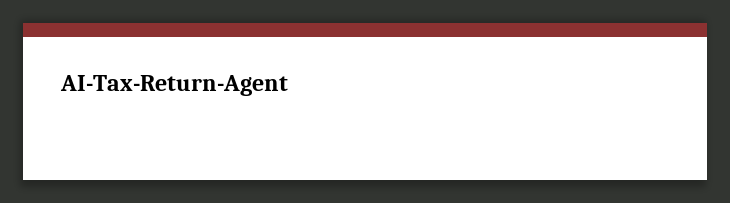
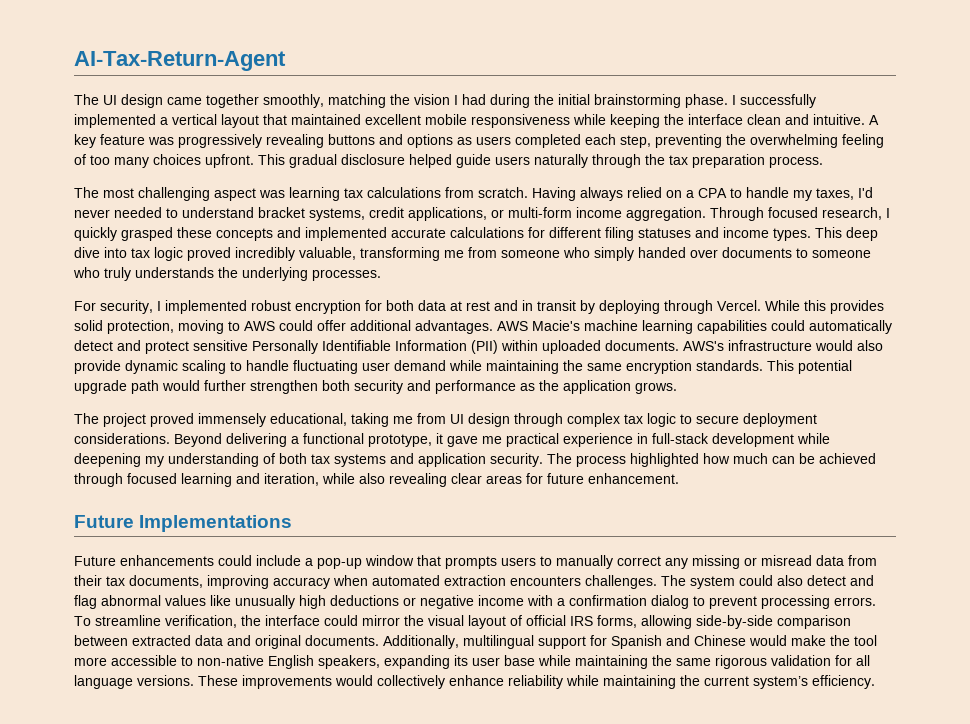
(288, 85) none -> [74,94,816,108] [74,114,879,128] [74,134,884,148] [74,154,823,168] [74,187,873,201] [74,207,890,221] [74,227,878,241] [74,247,871,261] [73,267,381,281] [74,300,884,314] [74,320,892,334] [74,340,883,354] [74,360,852,374] [74,380,677,394] [74,413,817,427] [74,433,830,447] [74,453,876,467] [74,473,679,487] [74,515,293,532] [74,555,877,569] [74,575,874,589] [74,595,876,609] [74,615,851,629] [74,635,877,649] [74,655,870,669] [74,675,875,689] // The UI design came together smoothly, matching the vision I had during the initial brainstorming phase. I successfully implemented a vertical layout that maintained excellent mobile responsiveness while keeping the interface clean and intuitive. A key feature was progressively revealing buttons and options as users completed each step, preventing the overwhelming feeling of too many choices upfront. This gradual disclosure helped guide users naturally through the tax preparation process. // The most challenging aspect was learning tax calculations from scratch. Having always relied on a CPA to handle my taxes, I'd never needed to understand bracket systems, credit applications, or multi-form income aggregation. Through focused research, I quickly grasped these concepts and implemented accurate calculations for different filing statuses and income types. This deep dive into tax logic proved incredibly valuable, transforming me from someone who simply handed over documents to someone who truly understands the underlying processes. // For security, I implemented robust encryption for both data at rest and in transit by deploying through Vercel. While this provides solid protection, moving to AWS could offer additional advantages. AWS Macie's machine learning capabilities could automatically detect and protect sensitive Personally Identifiable Information (PII) within uploaded documents. AWS's infrastructure would also provide dynamic scaling to handle fluctuating user demand while maintaining the same encryption standards. This potential upgrade path would further strengthen both security and performance as the application grows. // The project proved immensely educational, taking me from UI design through complex tax logic to secure deployment considerations. Beyond delivering a functional prototype, it gave me practical experience in full-stack development while deepening my understanding of both tax systems and application security. The process highlighted how much can be achieved through focused learning and iteration, while also revealing clear areas for future enhancement. // Future Implementations // Future enhancements could include a pop-up window that prompts users to manually correct any missing or misread data from their tax documents, improving accuracy when automated extraction encounters challenges. The system could also detect and flag abnormal values like unusually high deductions or negative income with a confirmation dialog to prevent processing errors. To streamline verification, the interface could mirror the visual layout of official IRS forms, allowing side-by-side comparison between extracted data and original documents. Additionally, multilingual support for Spanish and Chinese would make the tool more accessible to non-native English speakers, expanding its user base while maintaining the same rigorous validation for all language versions. These improvements would collectively enhance reliability while maintaining the current system’s efficiency.

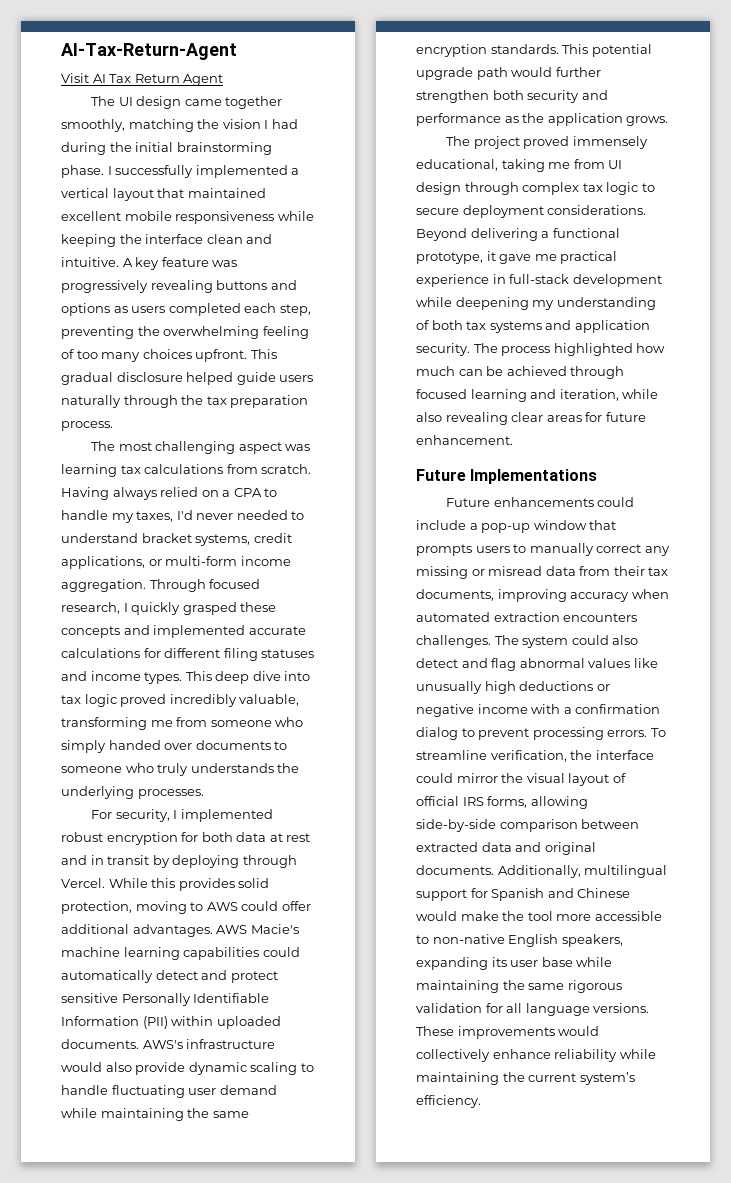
(286, 61) none -> [61,73,224,86] // Visit AI Tax Return Agent

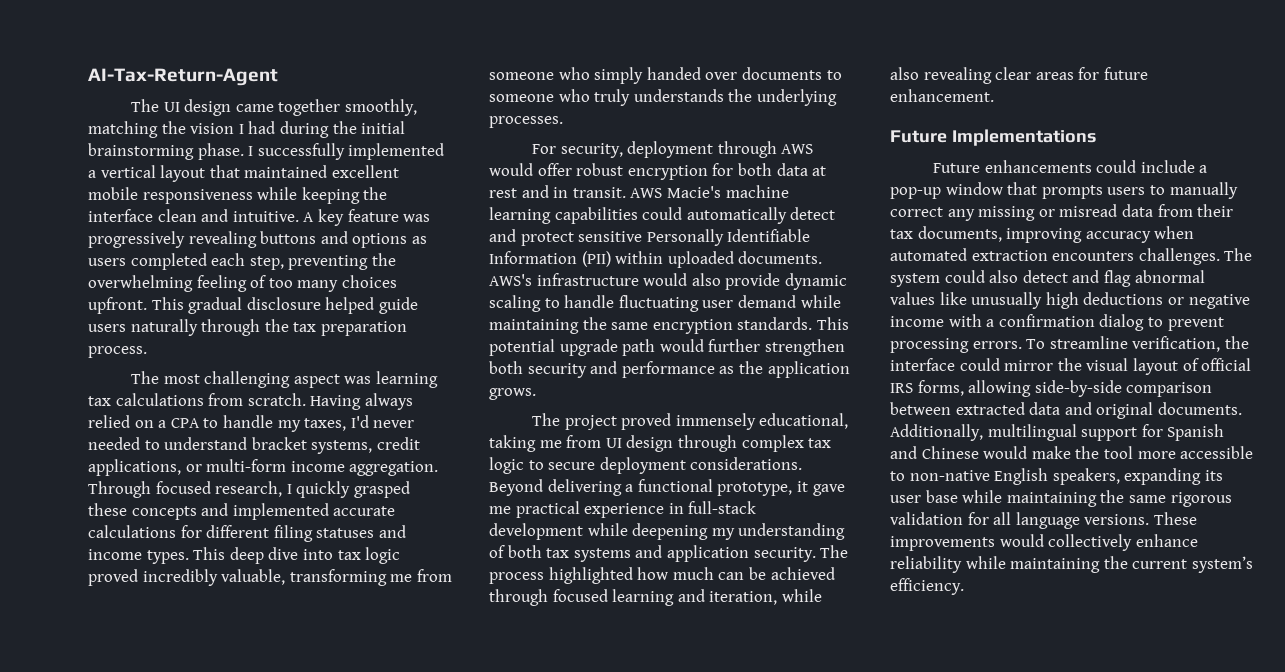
[61,73,224,86] // Visit AI Tax Return Agent -> (278, 77) none
[173,809,273,822] I implemented -> [627,141,814,158] [489,163,572,176] deployment through AWS would offer
[107,855,297,868] [61,878,270,891] [61,901,311,914] [61,924,213,937] transit by deploying through Vercel. While this provides solid protection, moving to AWS could offer additional advantages. -> [572,187,626,198] transit.

